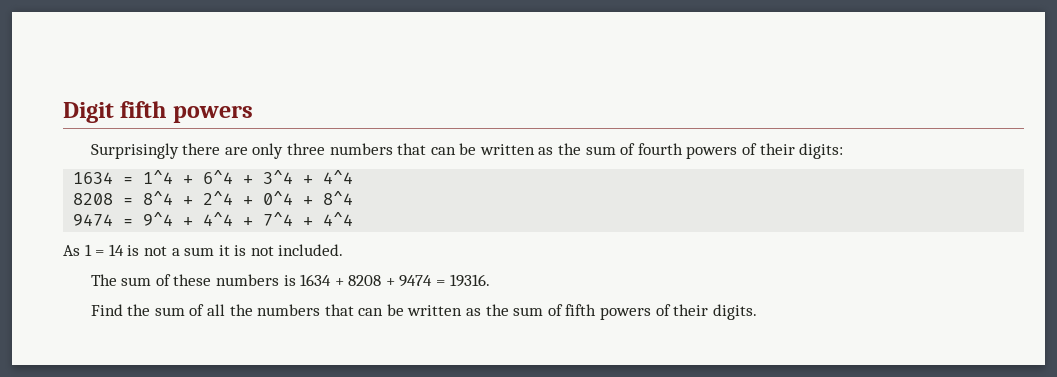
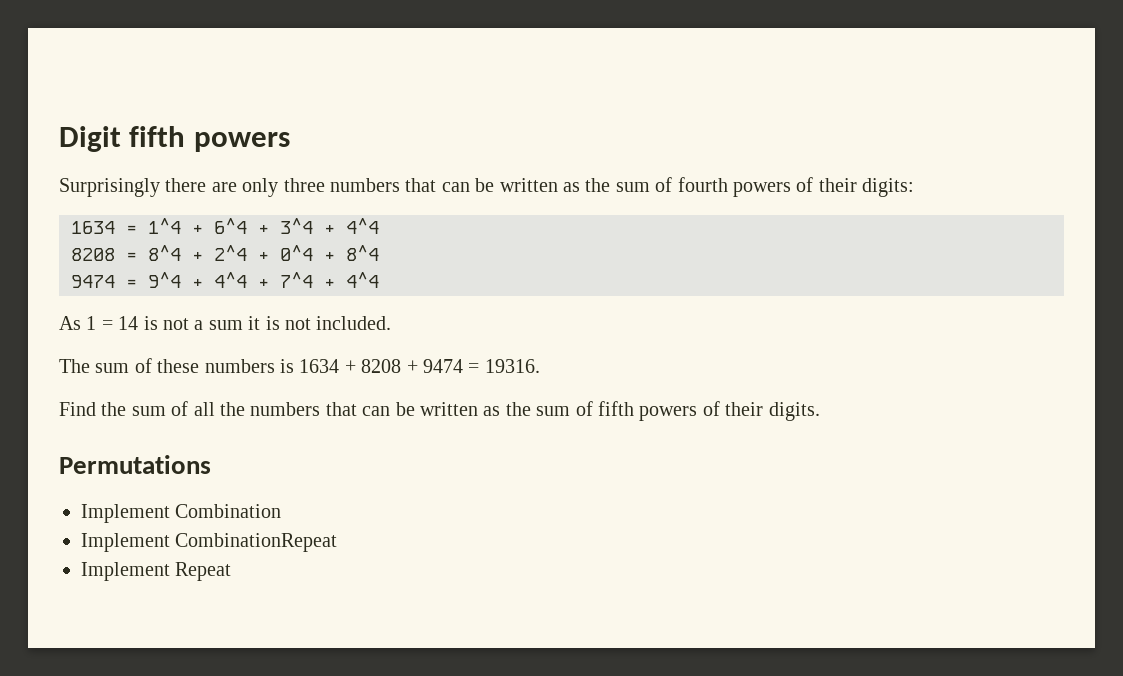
(757, 312) none -> [59,455,211,474] [81,504,282,523] [81,533,338,552] [81,562,232,581] // Permutations // Implement Combination // Implement CombinationRepeat // Implement Repeat

